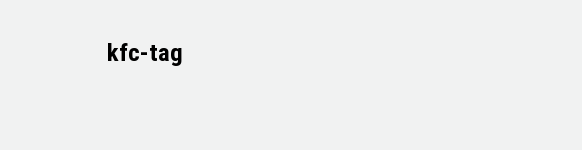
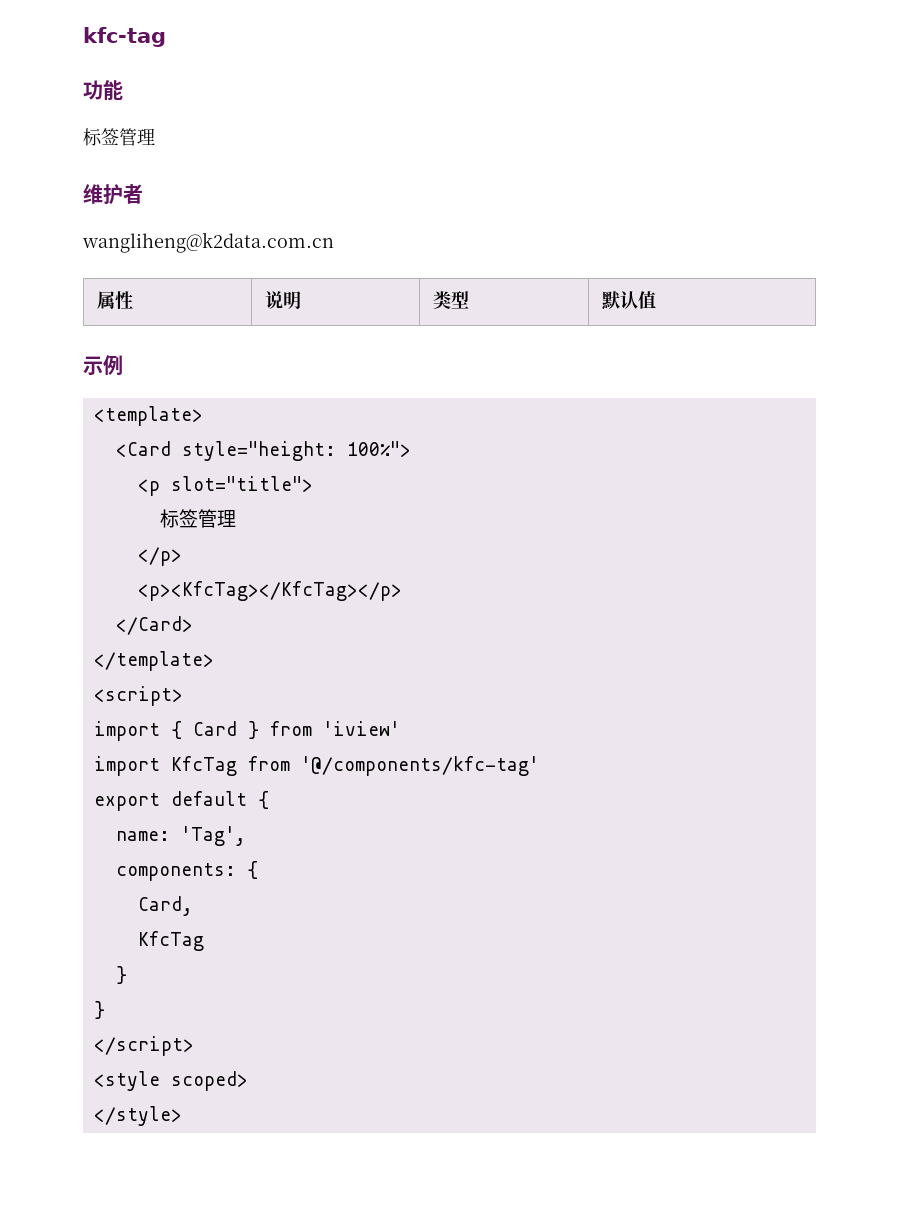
(183, 54) none -> [83,80,123,100] [83,128,155,146] [83,184,143,205] [82,232,334,253] [96,291,133,310] [264,291,301,309] [432,291,469,309] [601,291,656,310] [83,355,123,375] [93,406,203,426] [115,441,411,461] [137,476,313,496] [159,509,236,528] [137,547,182,566] [137,581,402,601] [115,616,193,635] [93,651,214,671] [93,686,183,706] [93,721,400,741] [93,756,539,776] [93,791,269,811] [115,826,246,846] [115,861,258,881] [137,896,193,916] [137,931,204,951] [115,966,127,984] [93,1001,105,1019] [93,1036,194,1056] [93,1071,248,1091] [93,1106,182,1126] // 功能 // 标签管理 // 维护者 // wangliheng@k2data.com.cn // 属性 | 说明 | 类型 | 默认值 // 示例 // <template> // <Card style="height: 100%"> // <p slot="title"> // 标签管理 // </p> // <p><KfcTag></KfcTag></p> // </Card> // </template> // <script> // import { Card } from 'iview' // import KfcTag from '@/components/kfc-tag' // export default { // name: 'Tag', // components: { // Card, // KfcTag // } // } // </script> // <style scoped> // </style>

